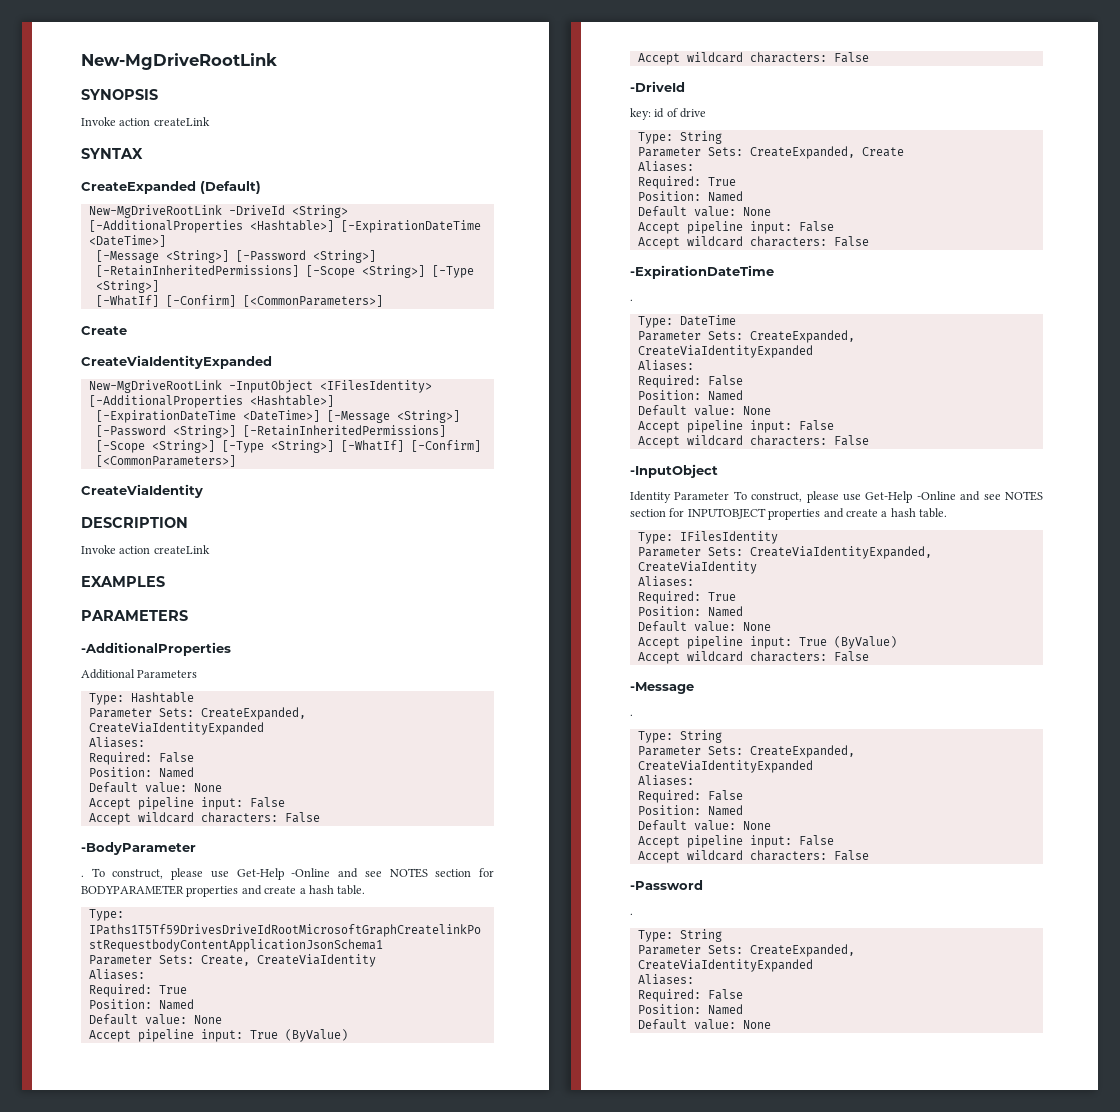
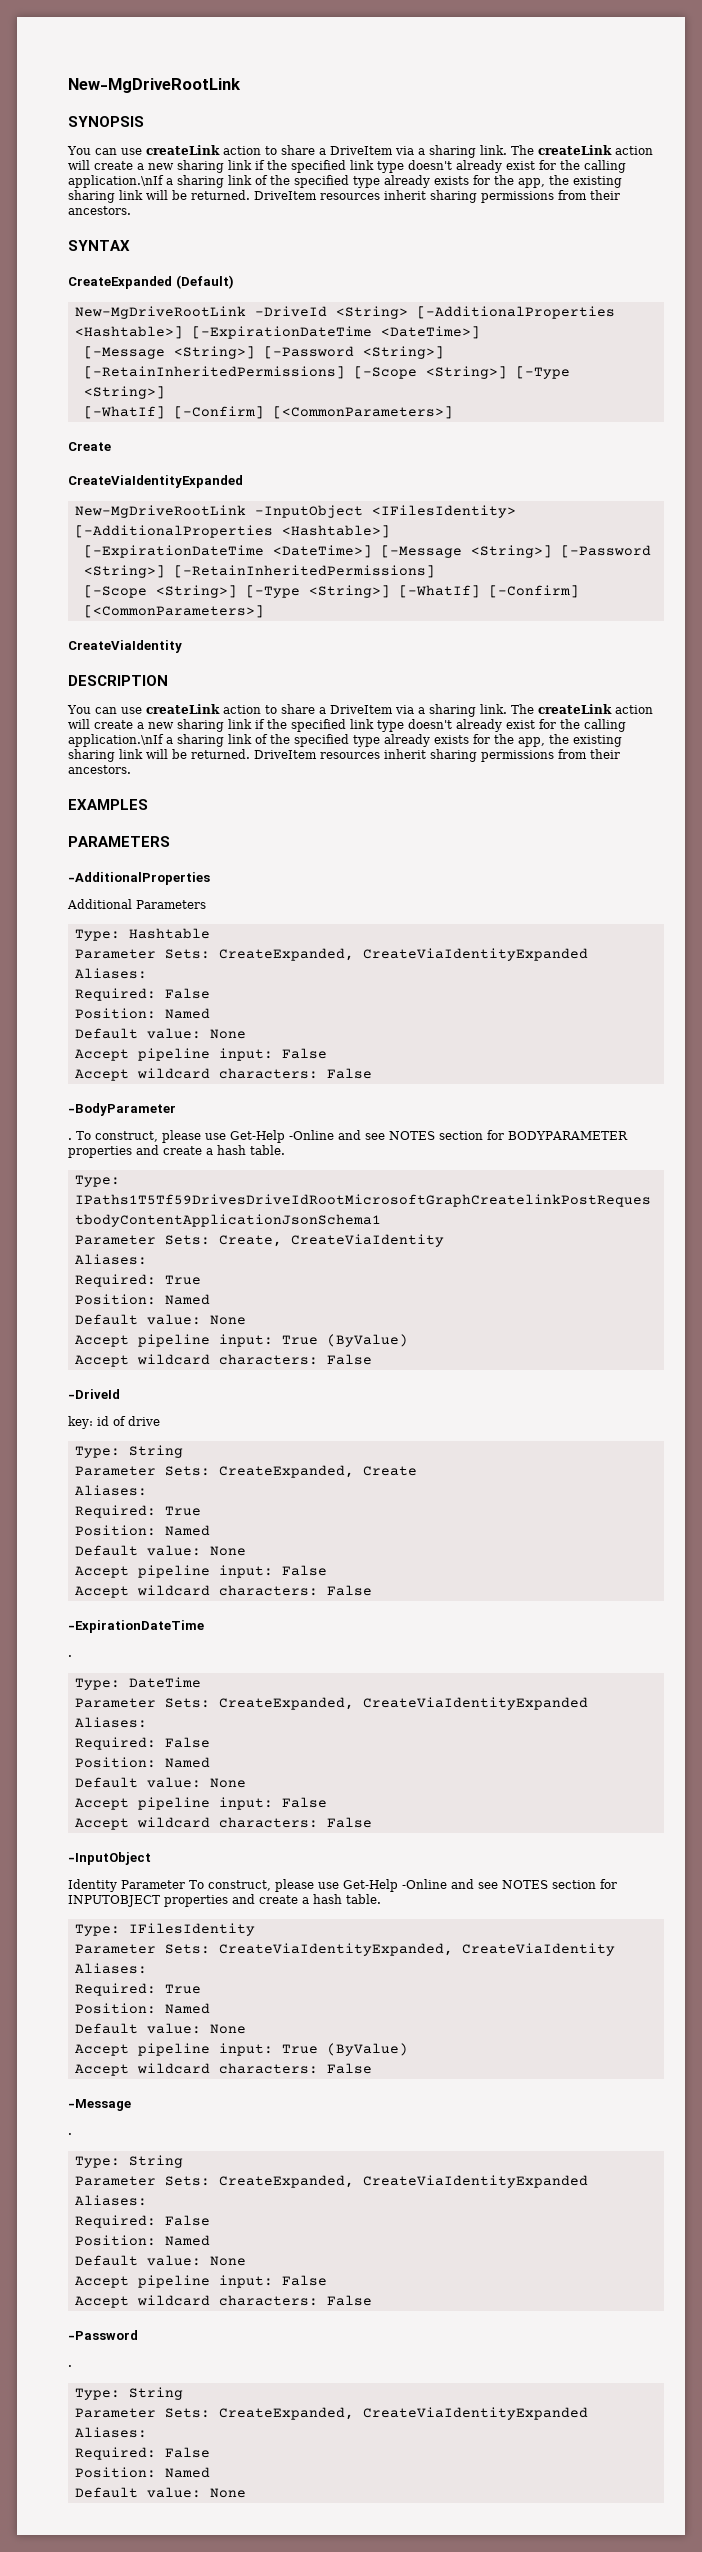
[81,117,210,126] Invoke action createLink -> [67,145,653,158] [68,160,626,173] [68,175,622,188] [68,190,620,203] [68,206,131,215] You can use createLink action to share a DriveItem via a sharing link. The createLink action will create a new sharing link if the specified link type doesn't already exist for the calling application.\nIf a sharing link of the specified type already exists for the app, the existing sharing link will be returned. DriveItem resources inherit sharing permissions from their ancestors.
[81,545,210,554] Invoke action createLink -> [67,704,653,717] [68,719,626,732] [68,734,622,747] [68,749,620,762] [68,765,131,774] You can use createLink action to share a DriveItem via a sharing link. The createLink action will create a new sharing link if the specified link type doesn't already exist for the calling application.\nIf a sharing link of the specified type already exists for the app, the existing sharing link will be returned. DriveItem resources inherit sharing permissions from their ancestors.

